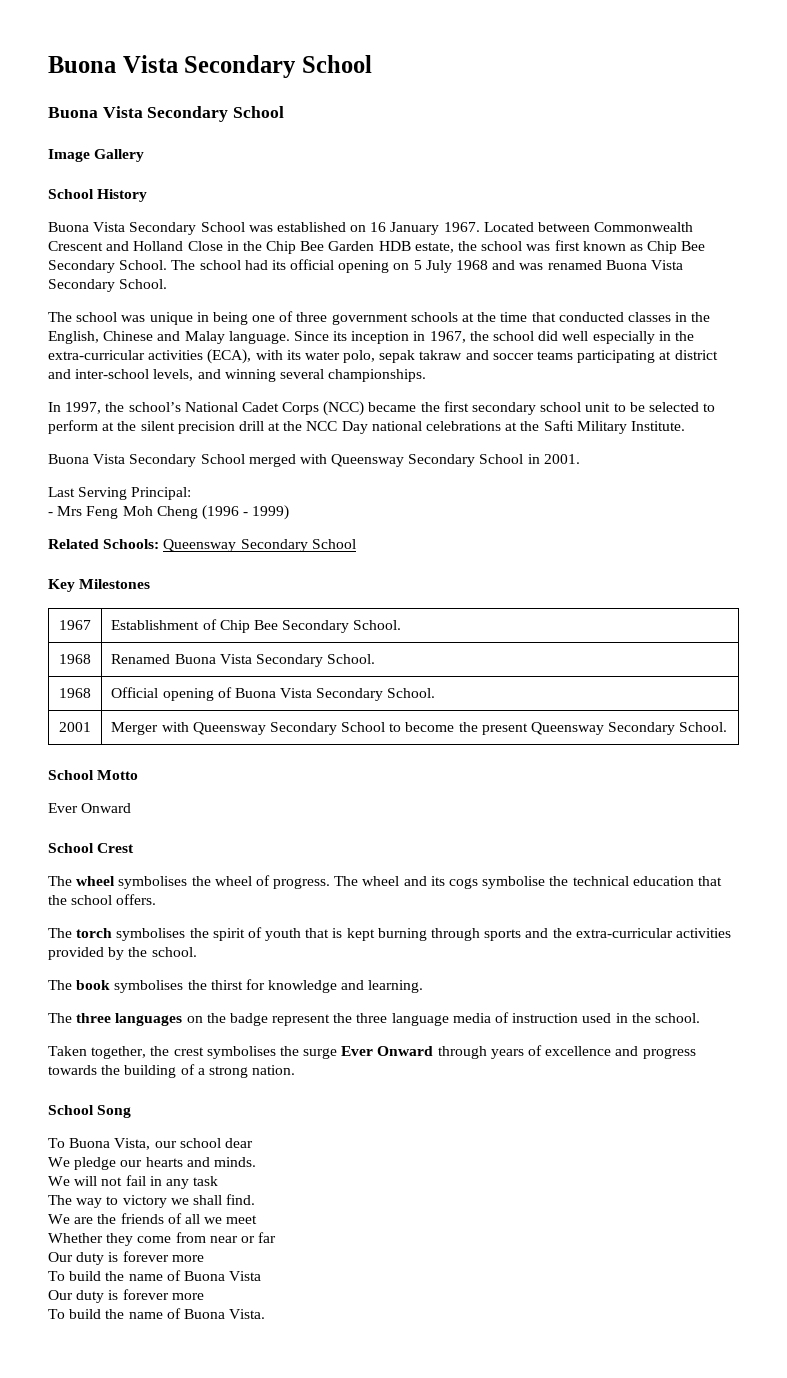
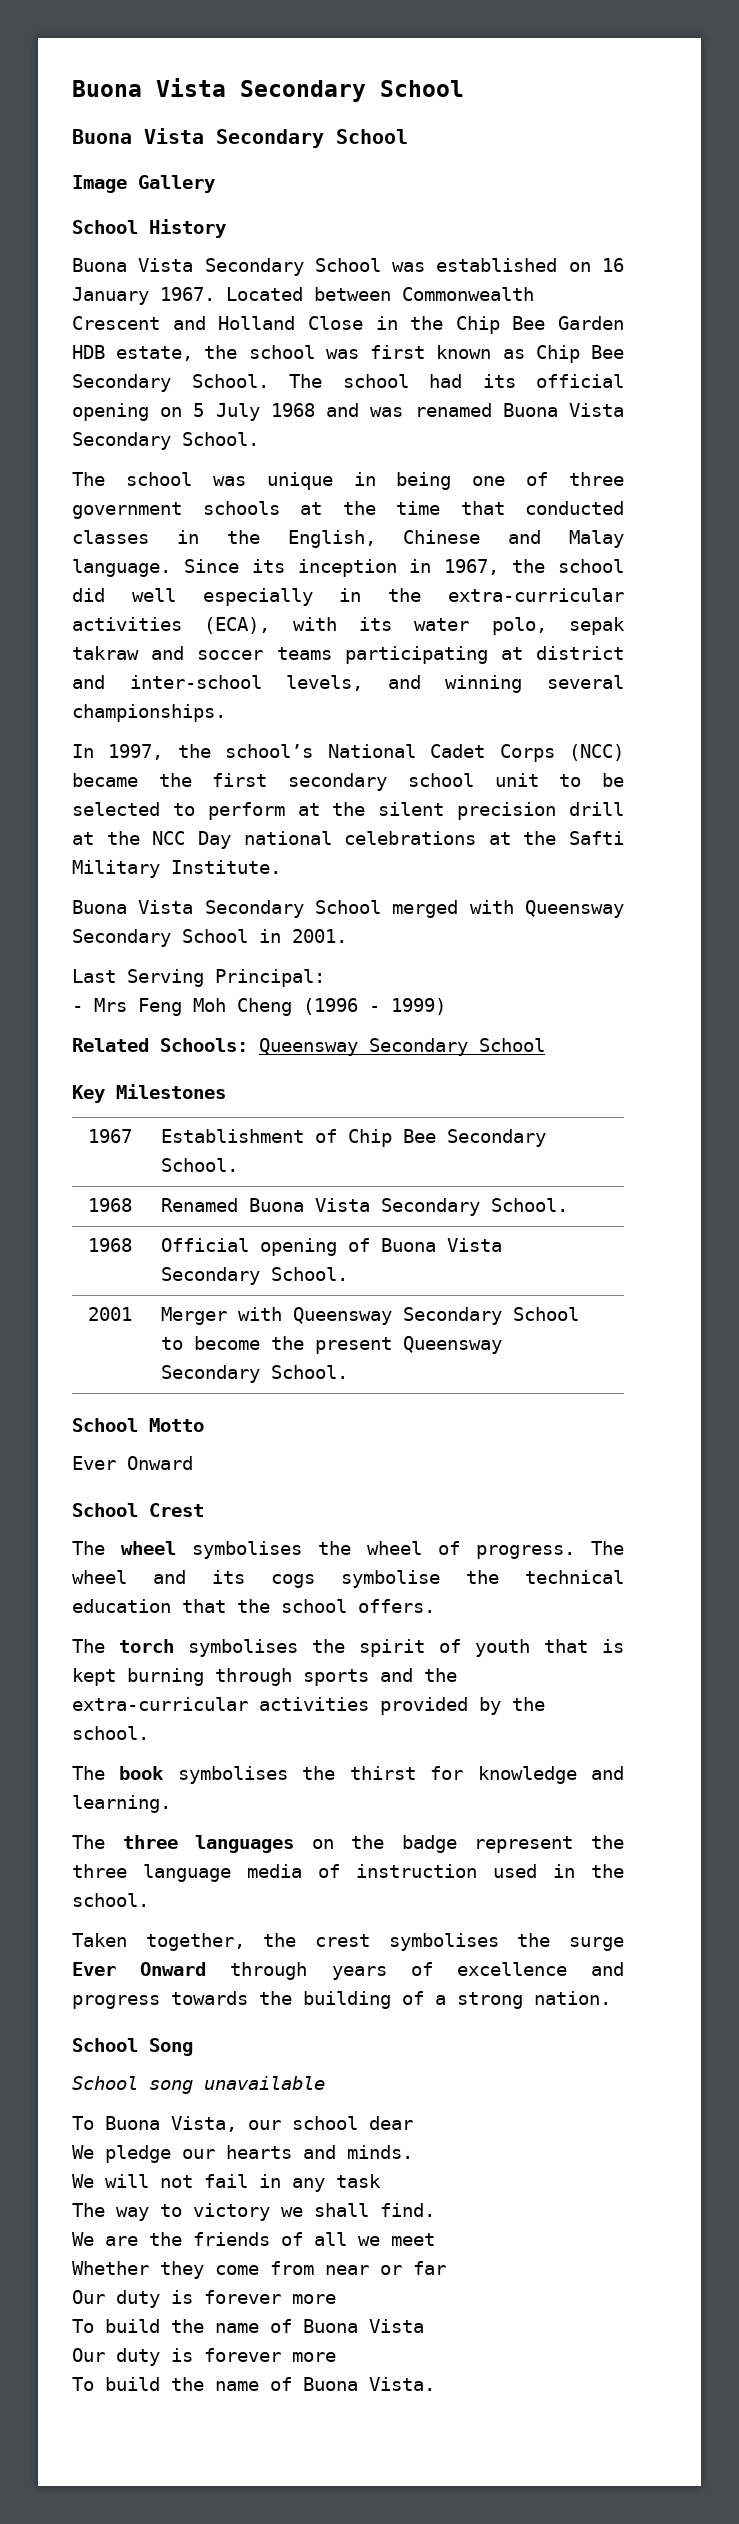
(132, 1111) none -> [72,2076,325,2094] // School song unavailable

